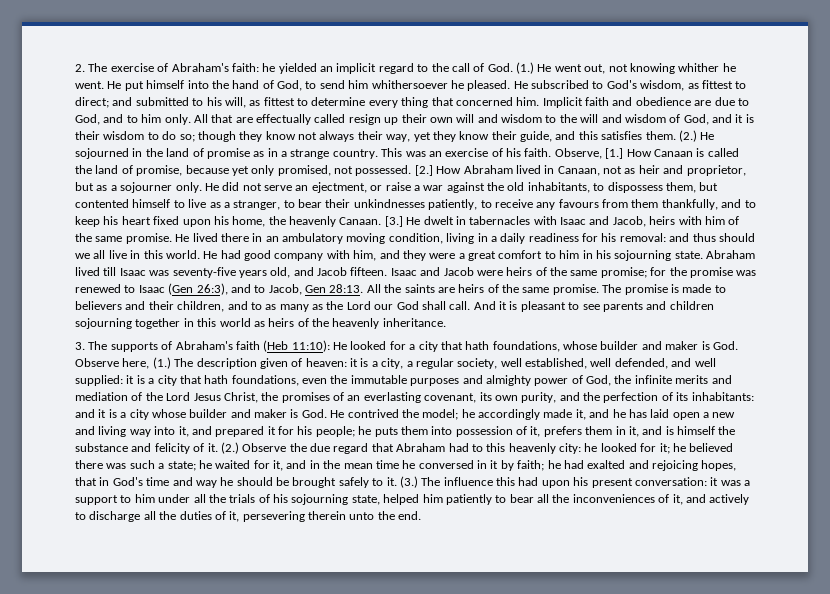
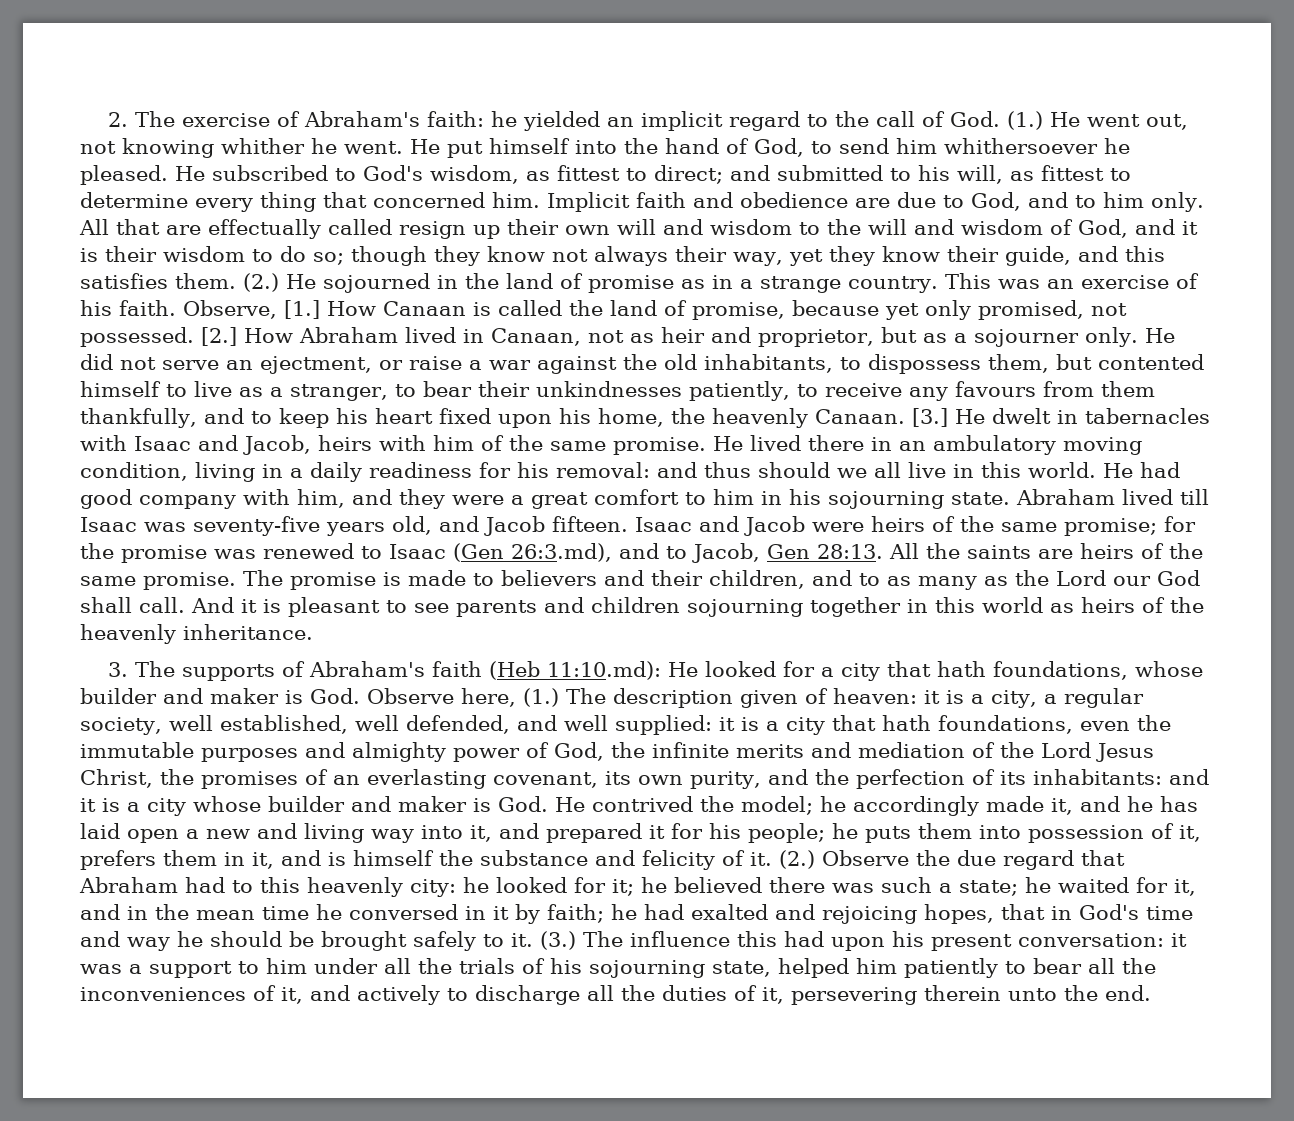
[196,283,228,295] 26:3), -> [511,543,612,562] 26:3.md),
[291,340,330,352] 11:10): -> [546,661,661,680] 11:10.md):

